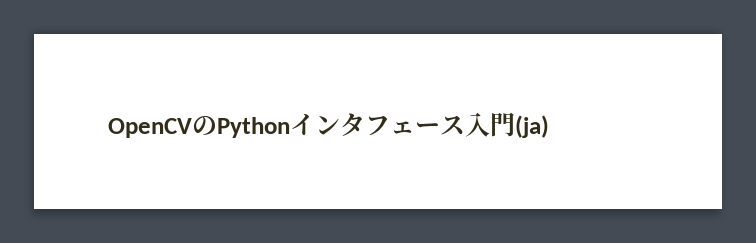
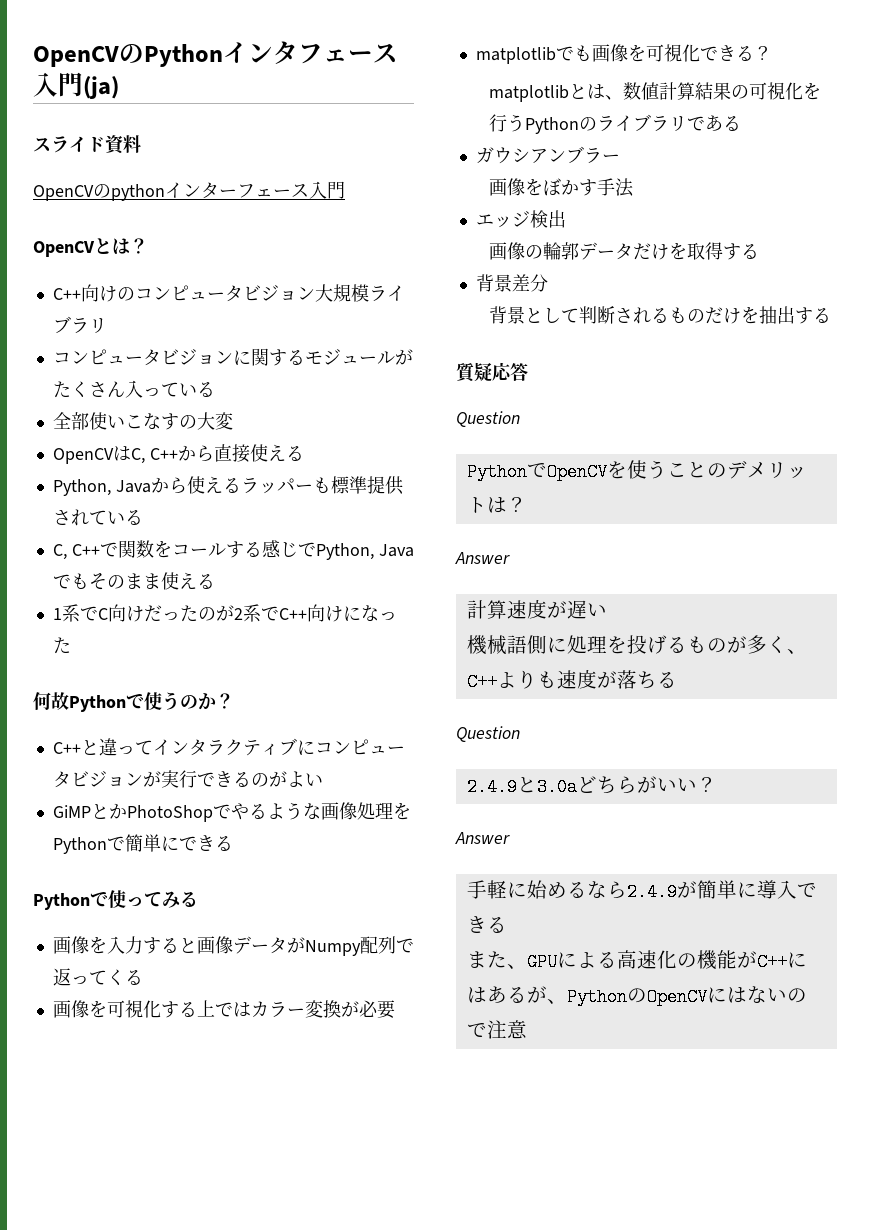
(549, 126) none -> [33,135,141,154] [33,181,345,201] [33,238,148,257] [52,284,405,302] [52,316,107,334] [52,348,413,366] [52,380,215,398] [52,412,233,430] [52,444,304,464] [52,476,404,496] [52,509,143,526] [52,540,414,560] [52,572,215,590] [52,604,397,622] [52,637,71,654] [33,692,234,712] [52,738,405,756] [52,770,323,788] [52,802,411,822] [52,834,233,854] [33,890,198,910] [52,936,414,956] [52,968,143,986] [52,1000,395,1019] [475,44,772,64] [489,82,822,102] [489,114,742,134] [475,146,620,164] [489,178,635,197] [475,210,566,228] [489,242,760,260] [475,274,548,292] [489,306,832,324] [456,362,528,383] [456,411,520,427] [466,460,807,481] [466,497,527,513] [455,552,510,564] [466,600,607,619] [466,635,807,655] [466,670,677,691] [456,726,520,742] [466,776,717,796] [455,832,510,844] [466,880,817,901] [466,916,507,933] [466,950,807,971] [466,986,807,1006] [466,1020,527,1039] // スライド資料 // OpenCVのpythonインターフェース入門 // OpenCVとは？ // C++向けのコンピュータビジョン大規模ライブラリ // コンピュータビジョンに関するモジュールがたくさん入っている // 全部使いこなすの大変 // OpenCVはC, C++から直接使える // Python, Javaから使えるラッパーも標準提供されている // C, C++で関数をコールする感じでPython, Javaでもそのまま使える // 1系でC向けだったのが2系でC++向けになった // 何故Pythonで使うのか？ // C++と違ってインタラクティブにコンピュータビジョンが実行できるのがよい // GiMPとかPhotoShopでやるような画像処理をPythonで簡単にできる // Pythonで使ってみる // 画像を入力すると画像データがNumpy配列で返ってくる // 画像を可視化する上ではカラー変換が必要 // matplotlibでも画像を可視化できる？ // matplotlibとは、数値計算結果の可視化を行うPythonのライブラリである // ガウシアンブラー // 画像をぼかす手法 // エッジ検出 // 画像の輪郭データだけを取得する // 背景差分 // 背景として判断されるものだけを抽出する // 質疑応答 // Question // PythonでOpenCVを使うことのデメリットは？ // Answer // 計算速度が遅い // 機械語側に処理を投げるものが多く、C++よりも速度が落ちる // Question // 2.4.9と3.0aどちらがいい？ // Answer // 手軽に始めるなら2.4.9が簡単に導入できる // また、GPUによる高速化の機能がC++にはあるが、PythonのOpenCVにはないので注意

